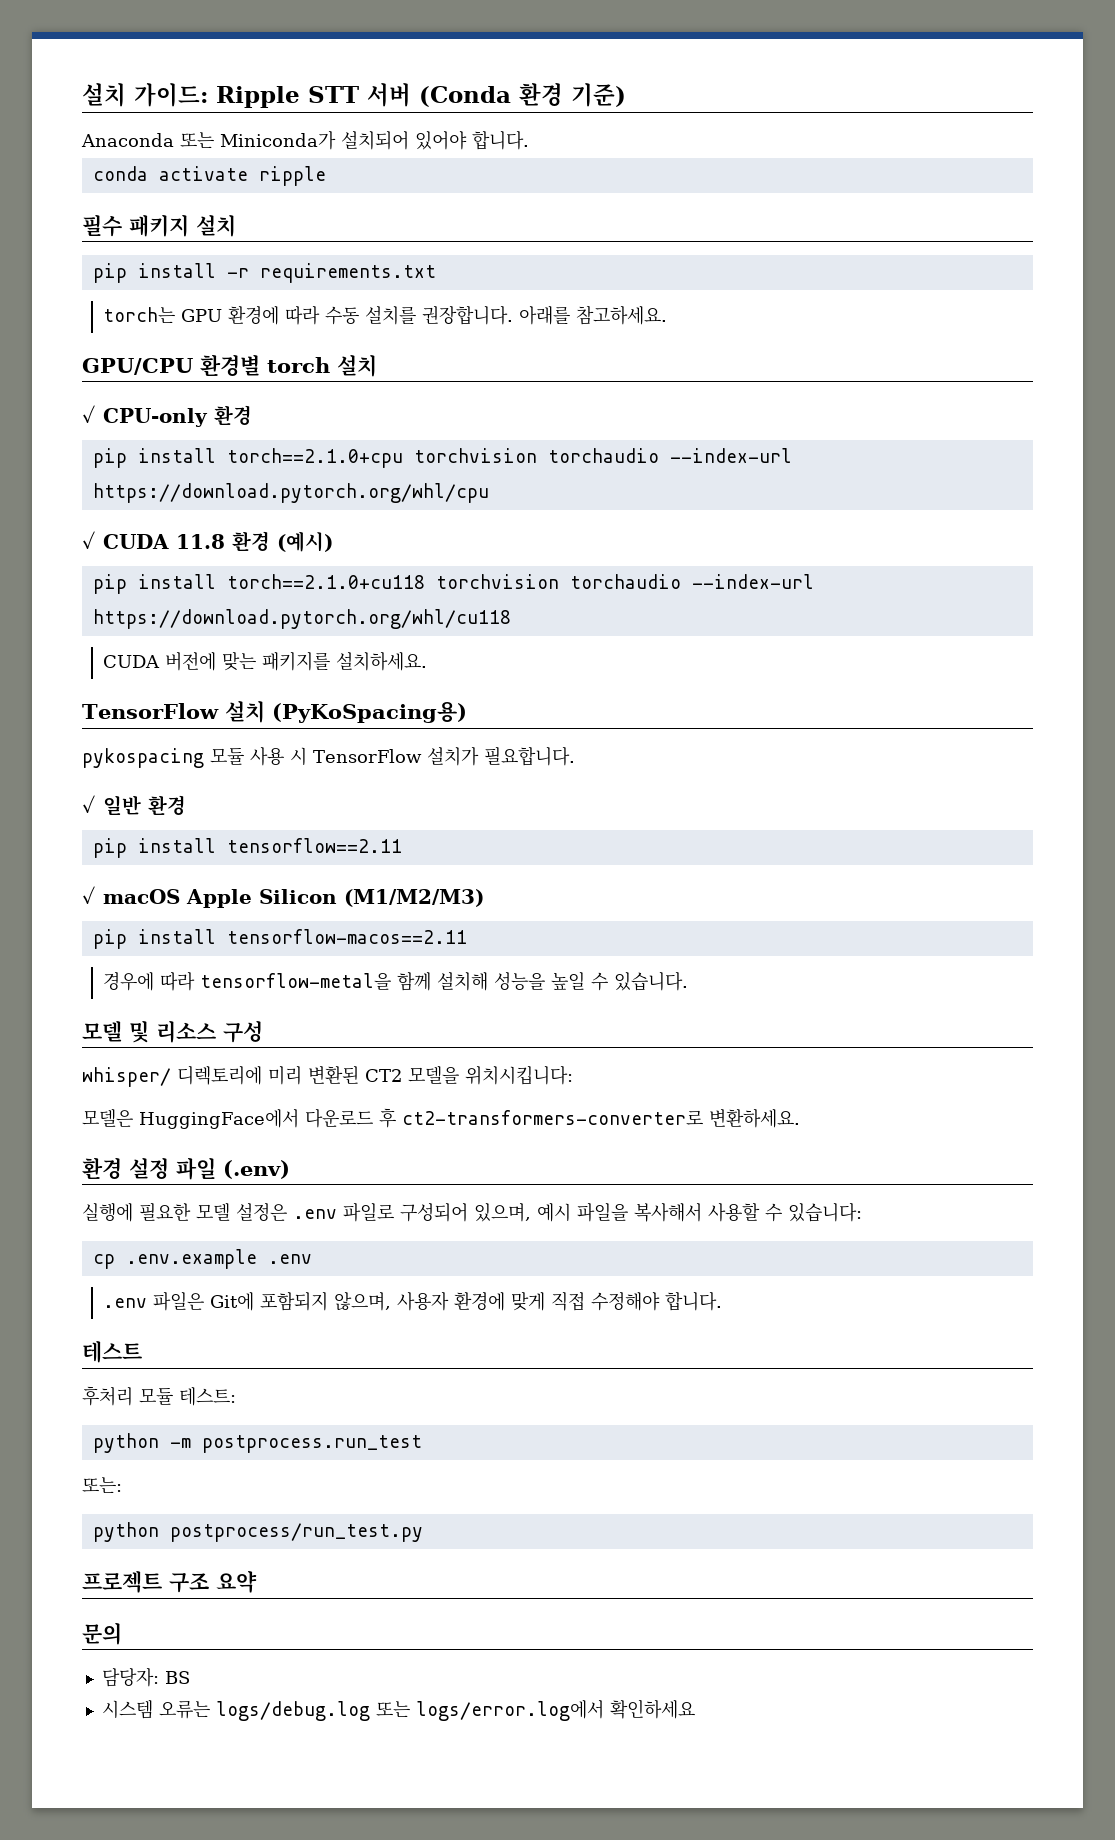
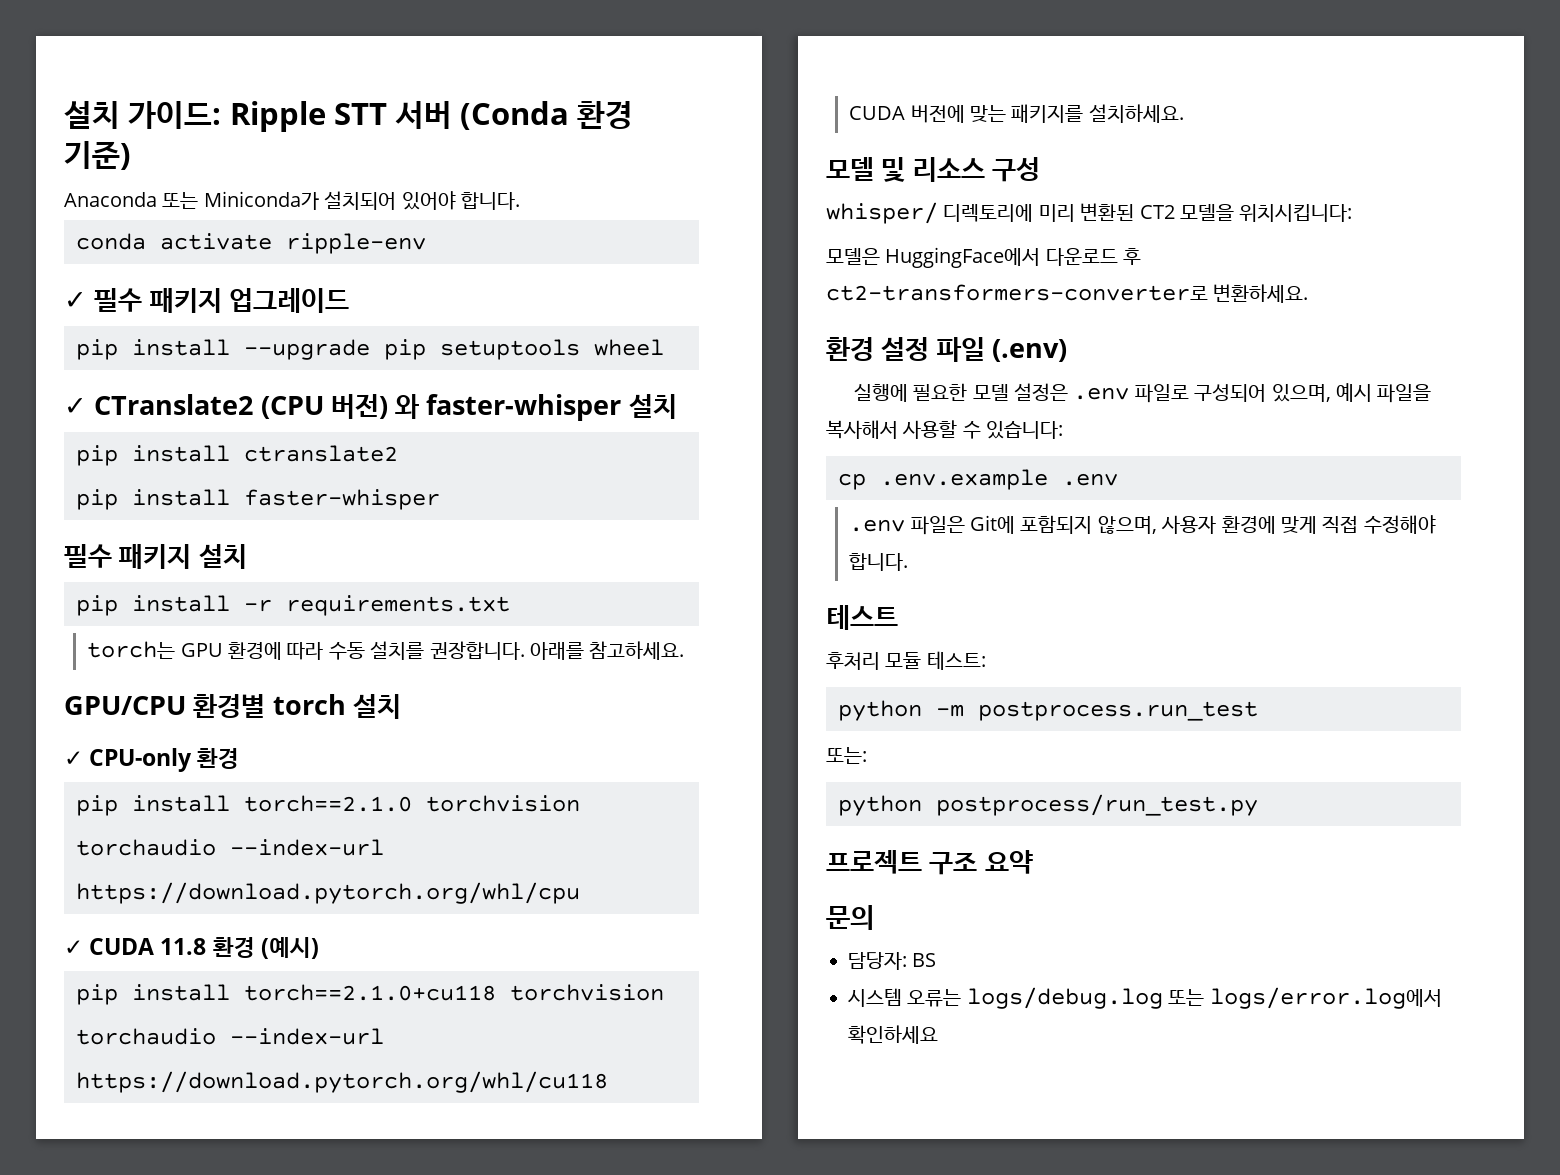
[258,166,326,186] ripple -> [286,233,426,254] [64,288,349,313] [76,339,664,360] [64,394,677,421] [76,445,398,466] [76,489,440,510] ripple-env // ✓ 필수 패키지 업그레이드 // pip install --upgrade pip setuptools wheel // ✓ CTranslate2 (CPU 버전) 와 faster-whisper 설치 // pip install ctranslate2 // pip install faster-whisper
[226,448,403,468] torch==2.1.0+cpu -> [244,795,412,812] torch==2.1.0
[82,701,467,723] [82,746,575,768] [82,795,186,815] [92,838,402,858] [82,886,484,908] [92,929,467,949] [103,971,689,991] // TensorFlow 설치 (PyKoSpacing용) // pykospacing 모듈 사용 시 TensorFlow 설치가 필요합니다. // ✓ 일반 환경 // pip install tensorflow==2.11 // ✓ macOS Apple Silicon (M1/M2/M3) // pip install tensorflow-macos==2.11 // 경우에 따라 tensorflow-metal을 함께 설치해 성능을 높일 수 있습니다. -> (1184, 113) none

